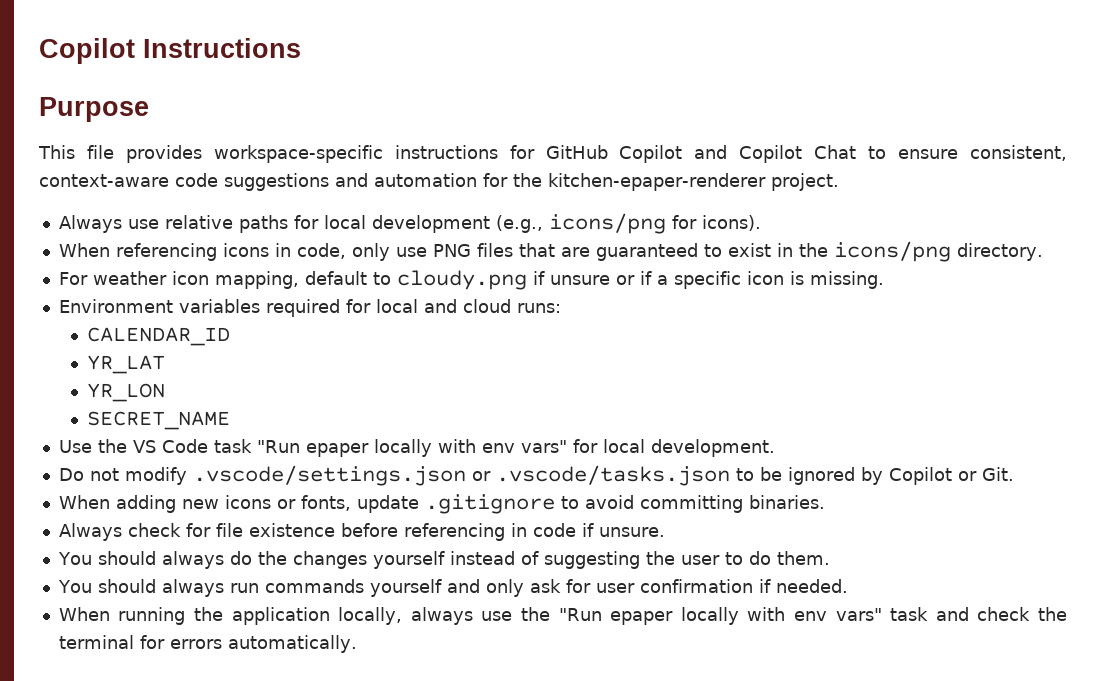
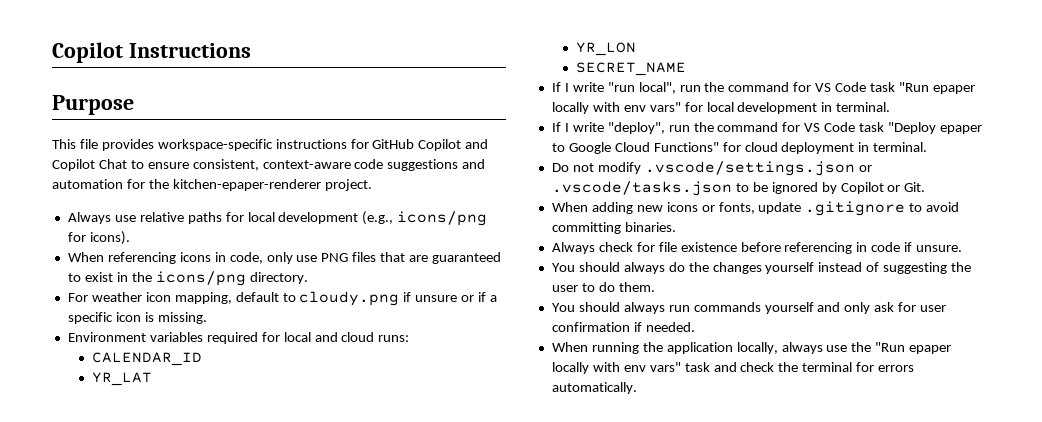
[58,439,127,453] Use the -> [551,82,812,94] If I write "run local", run the command for
[650,439,775,457] development. -> [737,102,891,114] [551,122,982,134] [551,142,928,154] development in terminal. // If I write "deploy", run the command for VS Code task "Deploy epaper to Google Cloud Functions" for cloud deployment in terminal.

